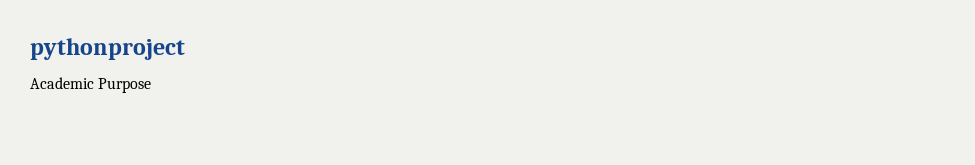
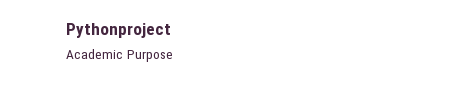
[30,38,185,60] pythonproject -> [66,23,171,38] Pythonproject

